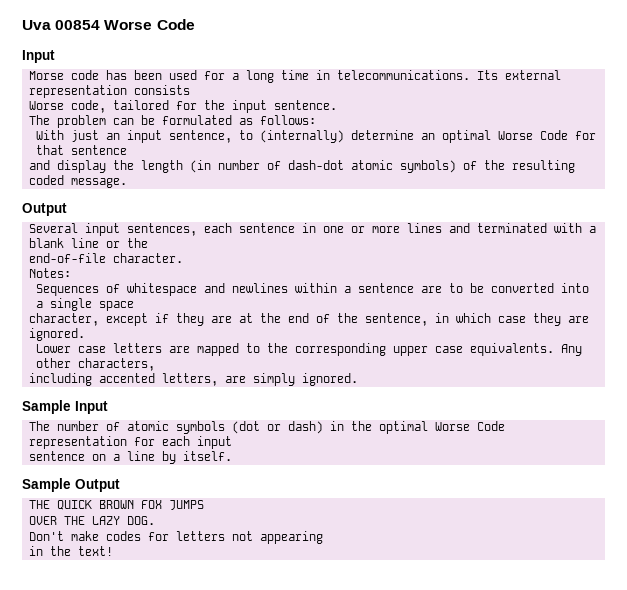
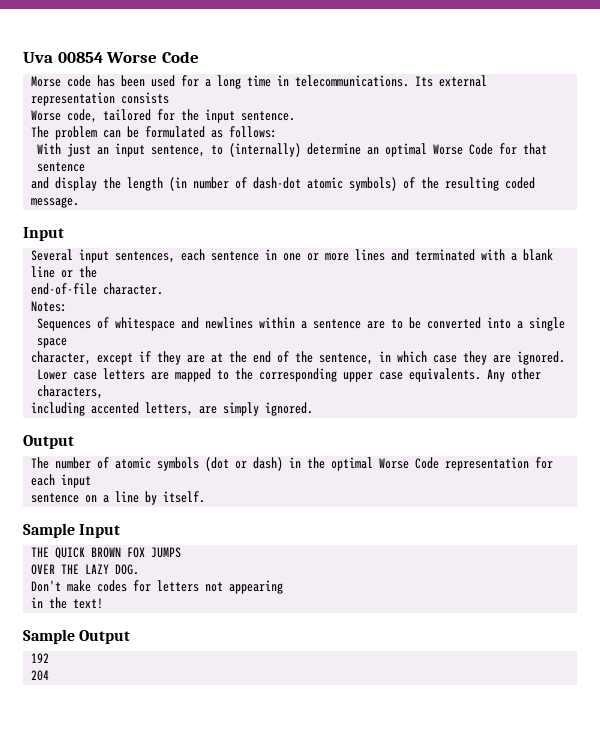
[22,50,55,63] // Input -> (199, 57) none
[22,203,67,216] Output -> [23,227,64,241] Input
[22,400,108,414] Sample Input -> [23,435,74,449] Output
[75,479,120,492] Output -> [79,524,121,538] Input
(113, 551) none -> [23,629,131,644] [31,653,50,663] [31,670,50,681] // Sample Output // 192 // 204

